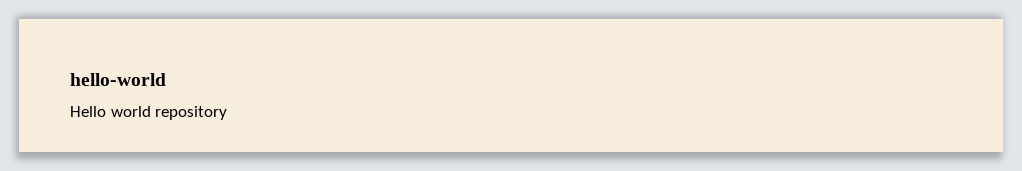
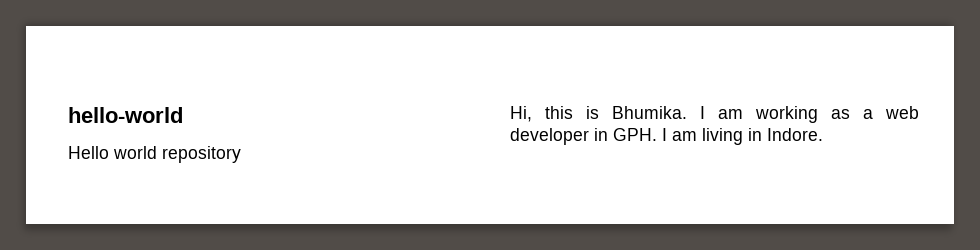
(228, 113) none -> [510,106,919,123] [510,128,823,145] // Hi, this is Bhumika. I am working as a web developer in GPH. I am living in Indore.

